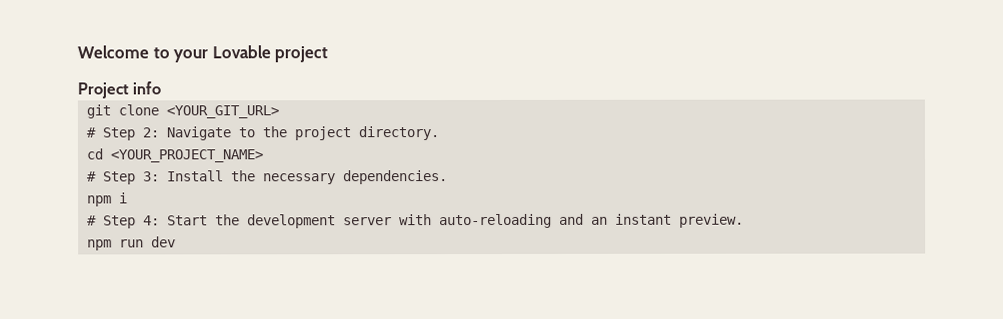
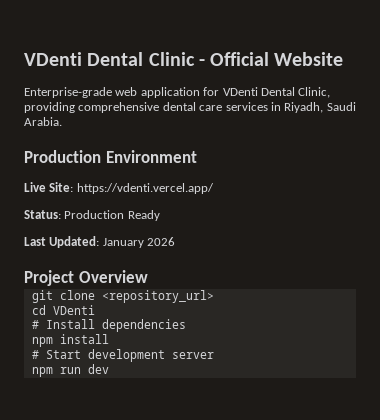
[77,45,329,63] Welcome to your Lovable project -> [24,52,344,66] [24,87,331,98] [24,102,356,113] [24,117,62,126] [24,150,197,163] [24,182,214,194] [24,210,160,221] [24,236,176,248] VDenti Dental Clinic - Official Website // Enterprise-grade web application for VDenti Dental Clinic, providing comprehensive dental care services in Riyadh, Saudi Arabia. // Production Environment // Live Site: https://vdenti.vercel.app/ // Status: Production Ready // Last Updated: January 2026
[132,81,162,95] info -> [78,270,148,283] Overview
[166,105,279,119] [86,126,439,141] [86,148,264,163] [87,170,448,185] [87,192,128,207] [87,213,744,229] <YOUR_GIT_URL> // # Step 2: Navigate to the project directory. // cd <YOUR_PROJECT_NAME> // # Step 3: Install the necessary dependencies. // npm i // # Step 4: Start the development server with auto-reloading and an instant preview. -> [101,290,214,303] [31,305,95,315] [31,319,186,332] [31,334,109,347] [31,349,214,362] <repository_url> // cd VDenti // # Install dependencies // npm install // # Start development server

